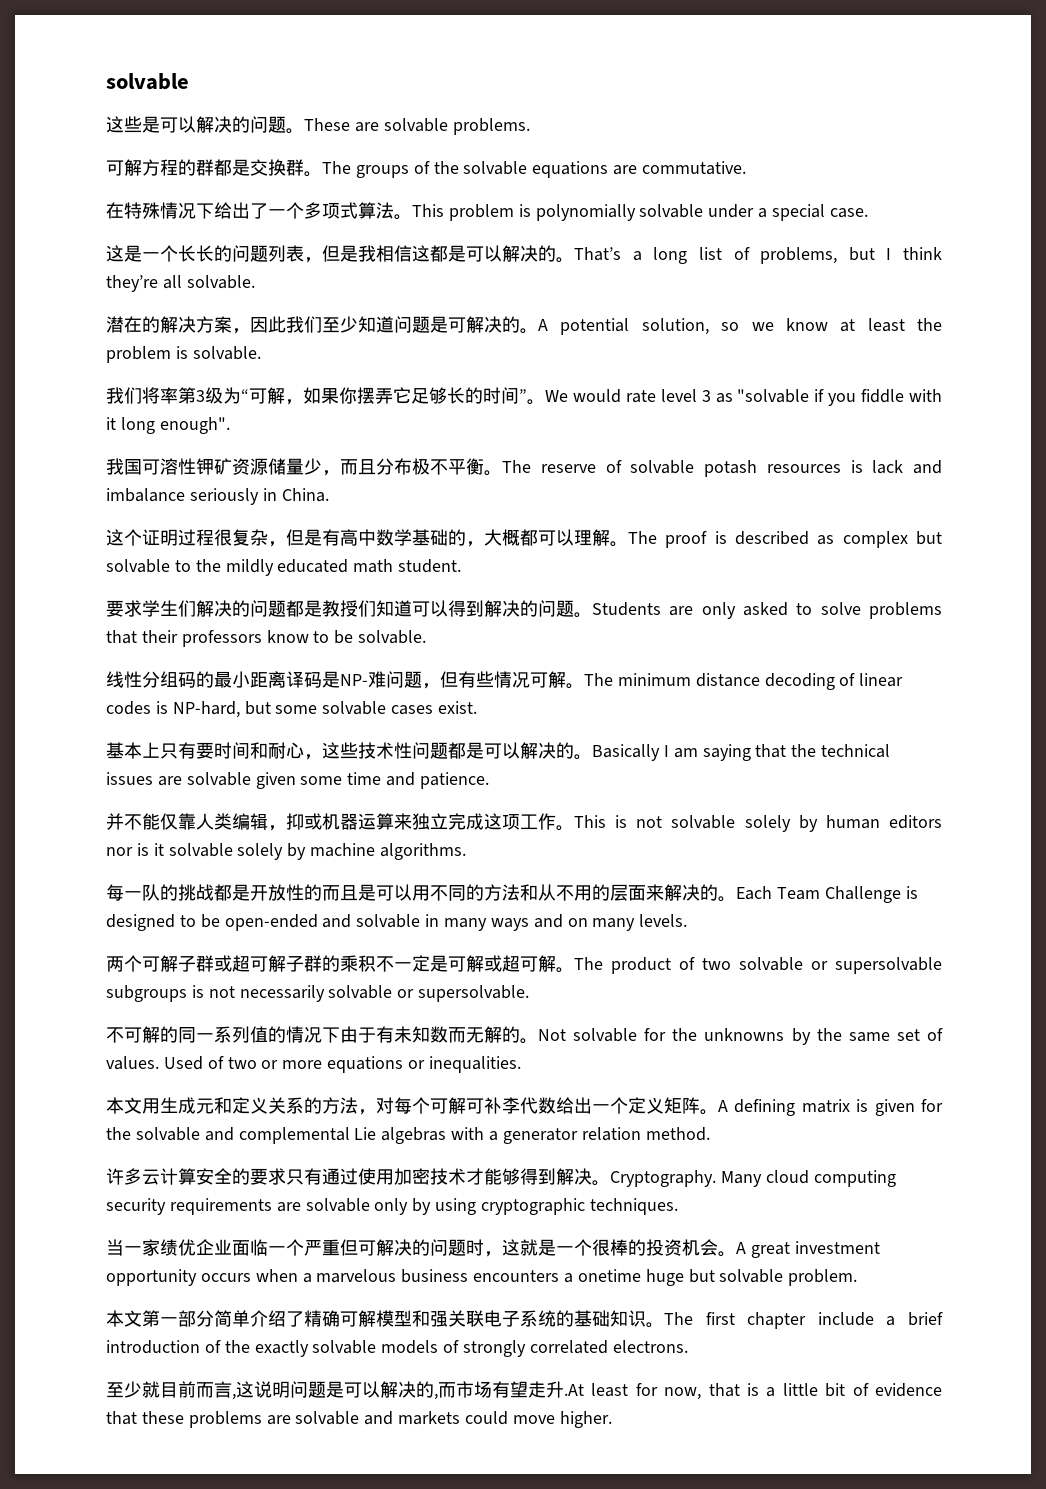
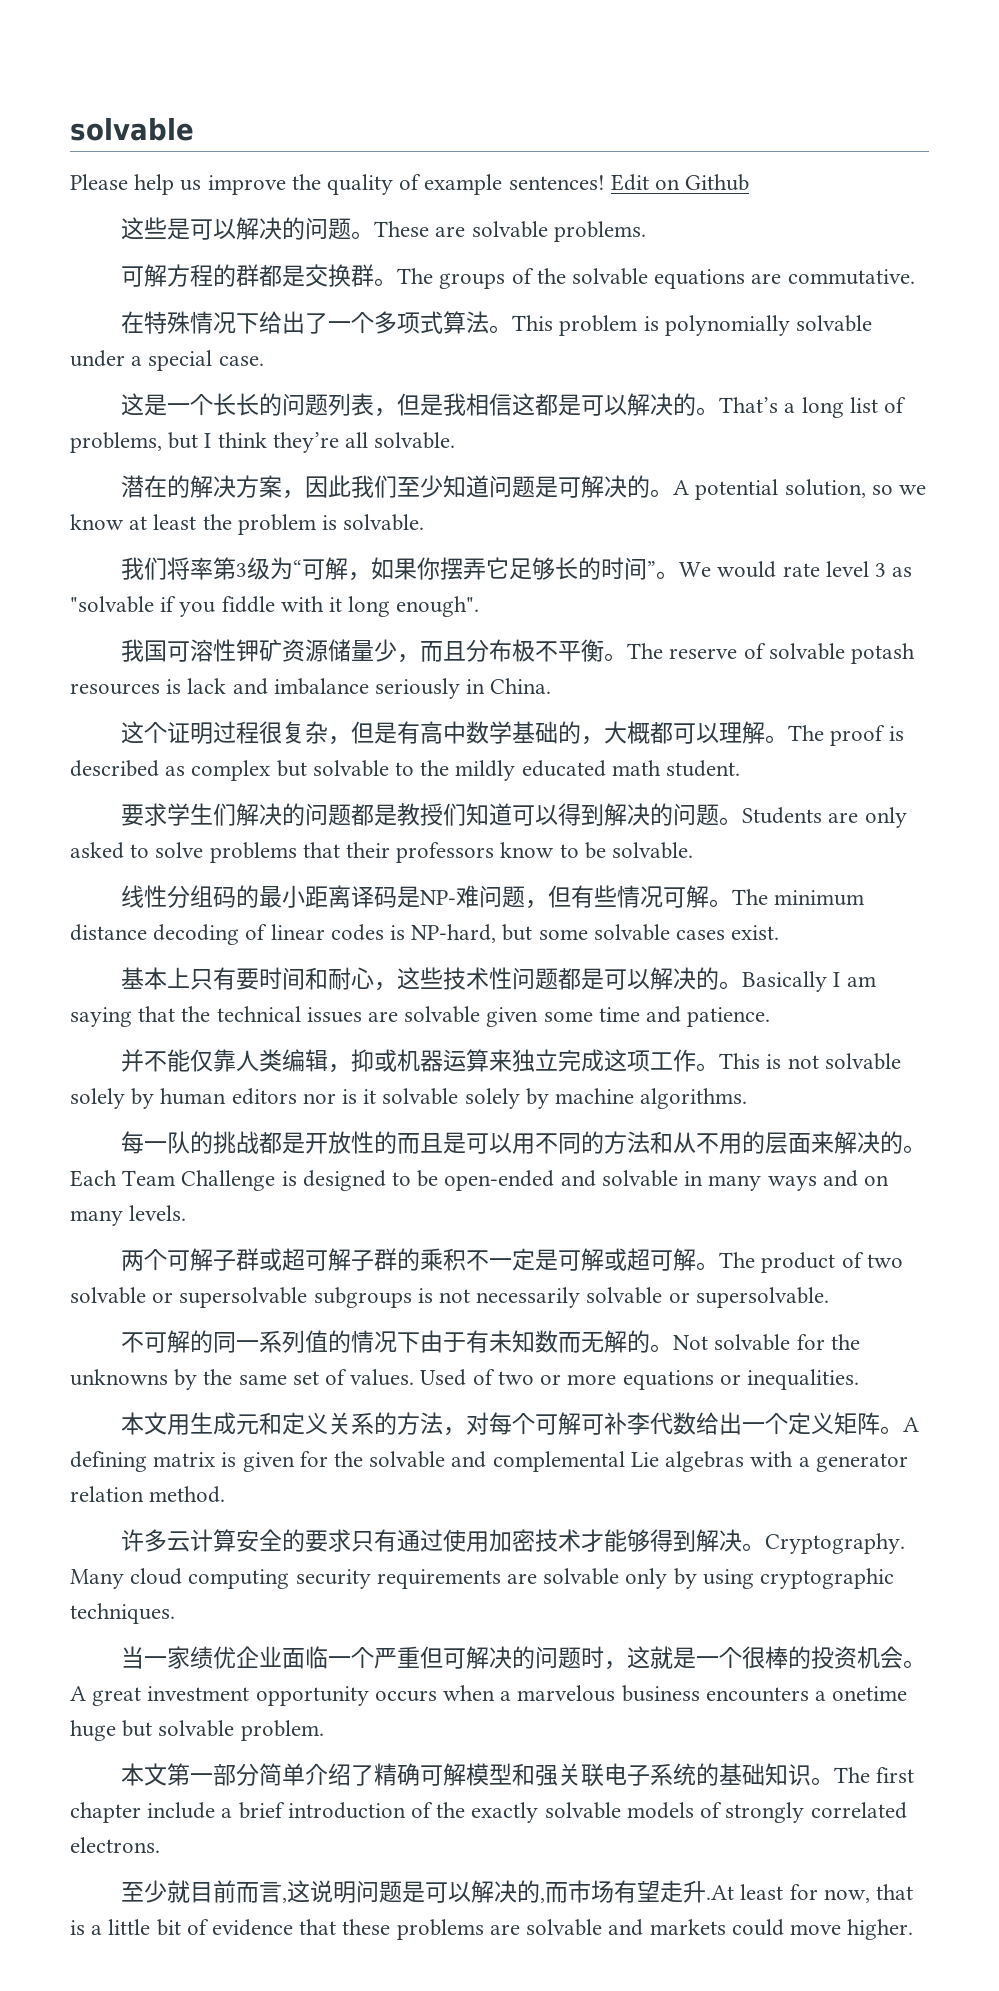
[106,73,189,90] solvable -> [70,117,194,141] [70,174,750,195] solvable // Please help us improve the quality of example sentences! Edit on Github

